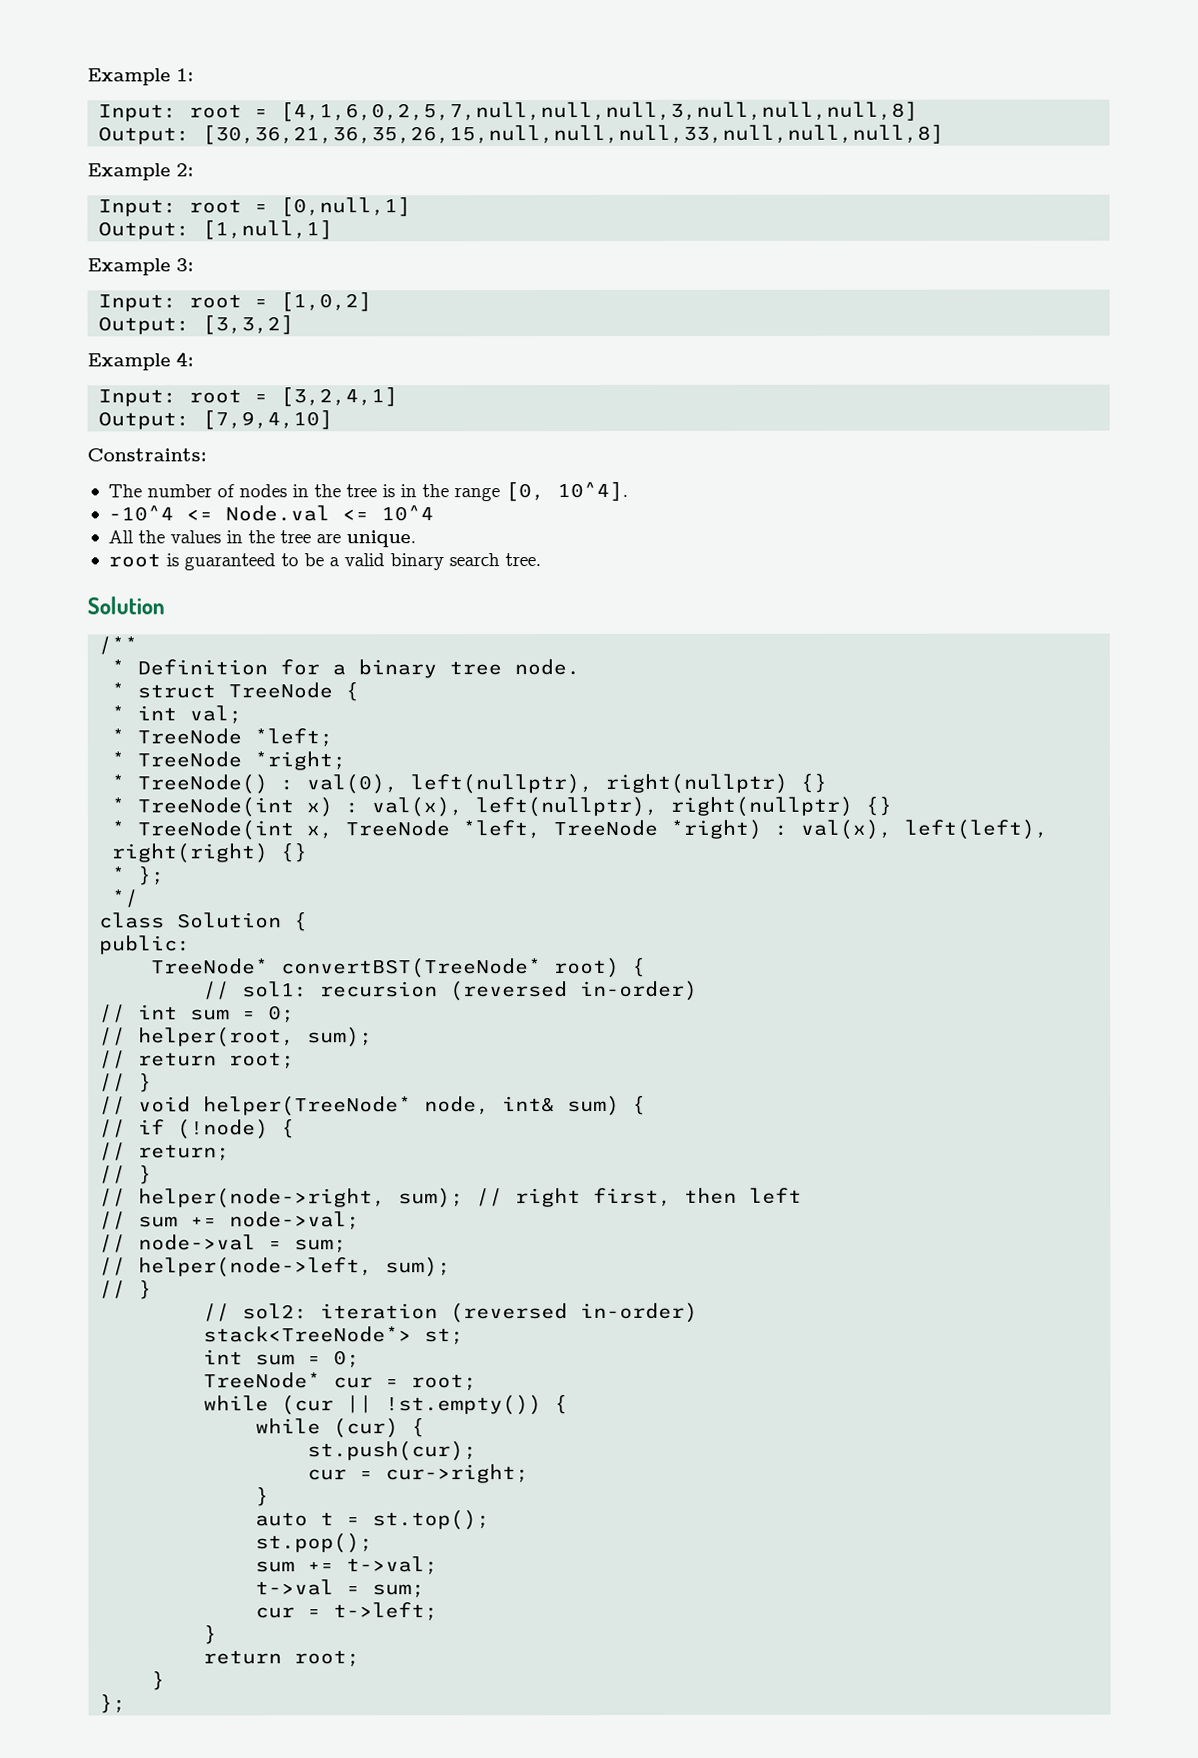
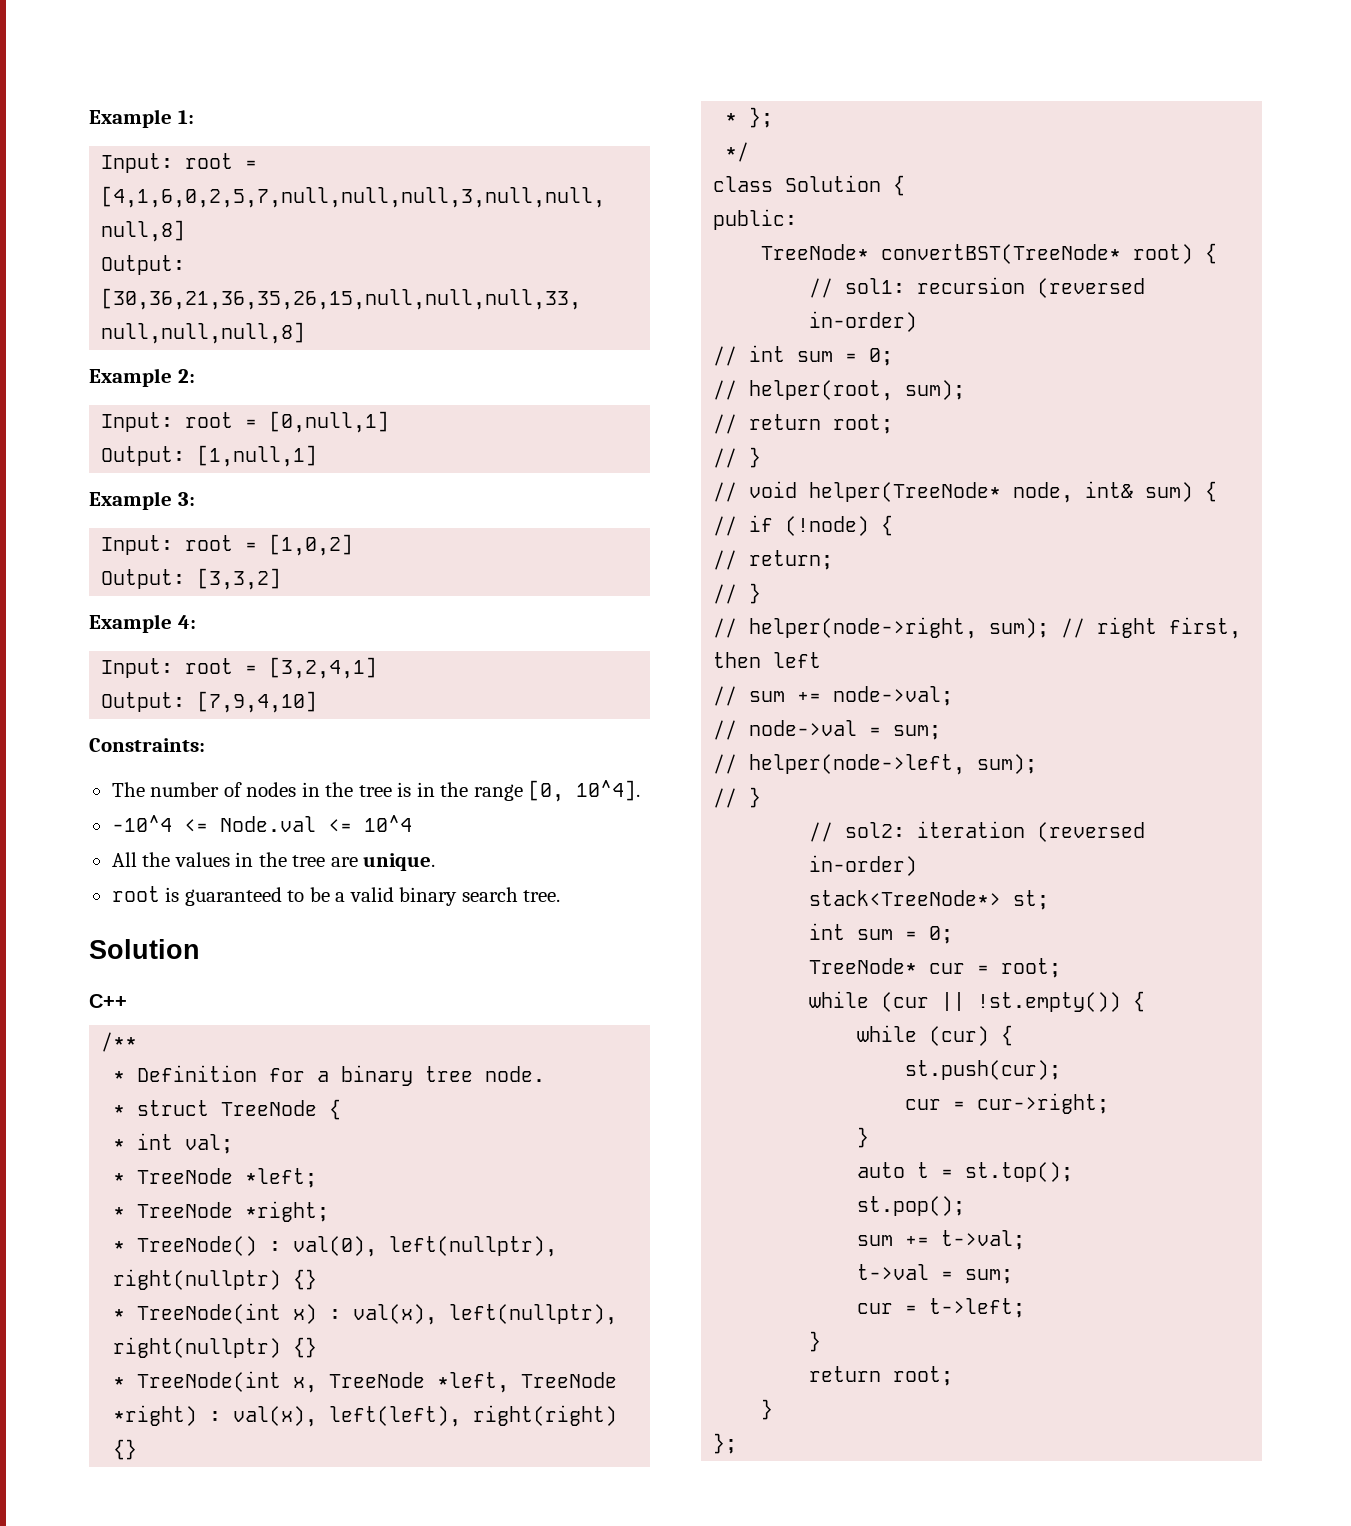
(165, 605) none -> [89,994,127,1008] // C++

